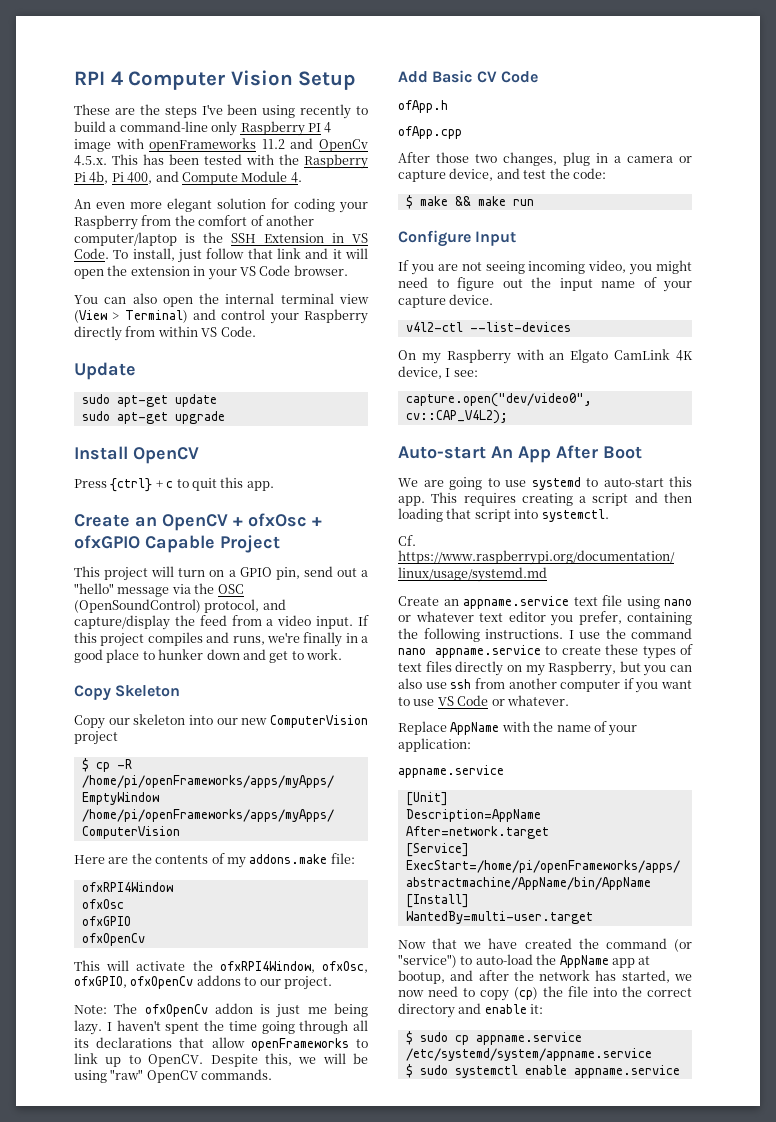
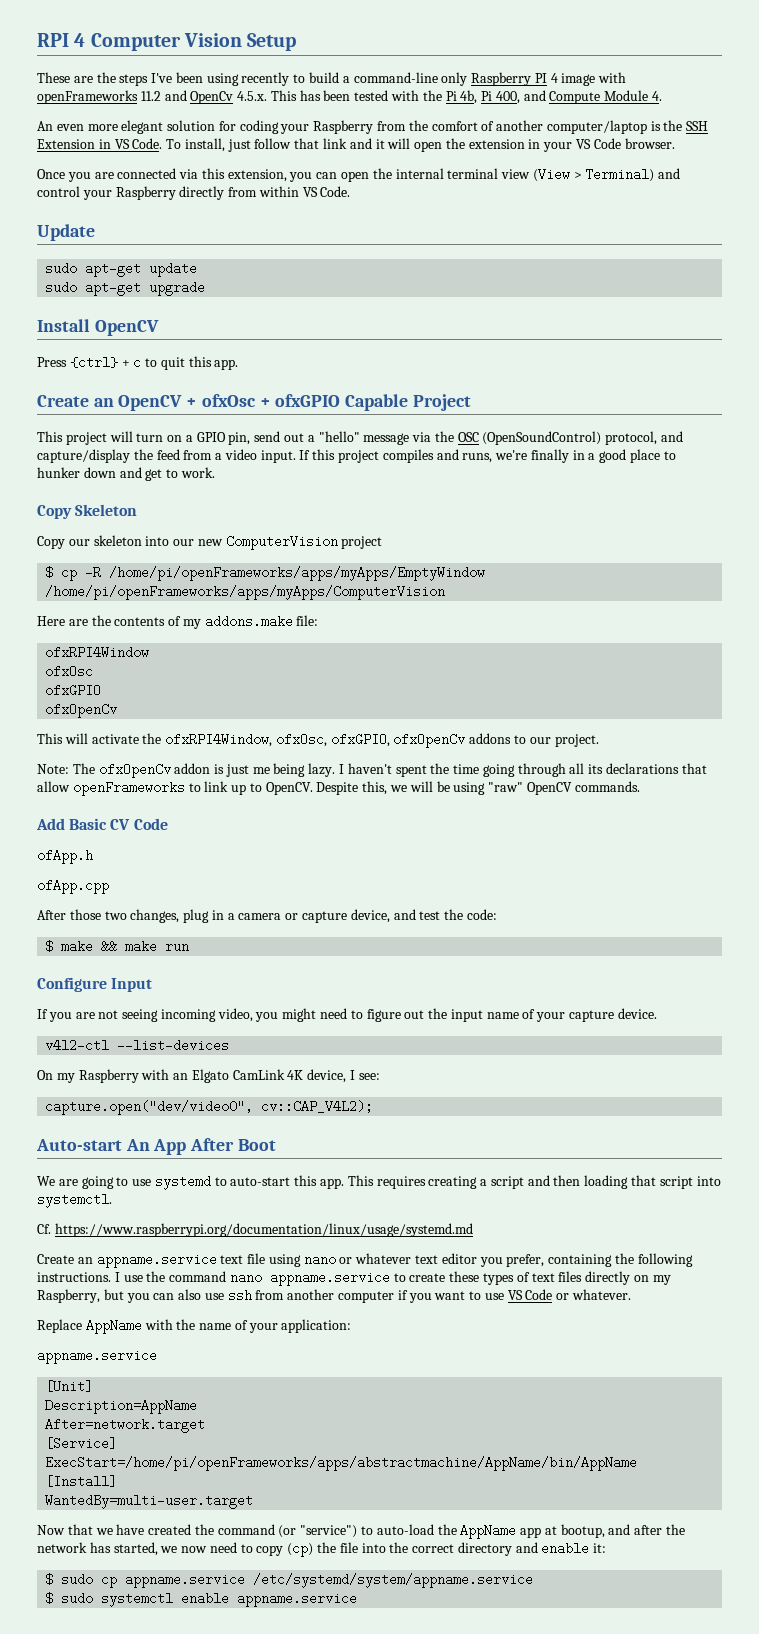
[304,154,368,169] Raspberry -> (442, 95) none
[74,293,157,304] You can also -> [37,168,338,182] Once you are connected via this extension, you can

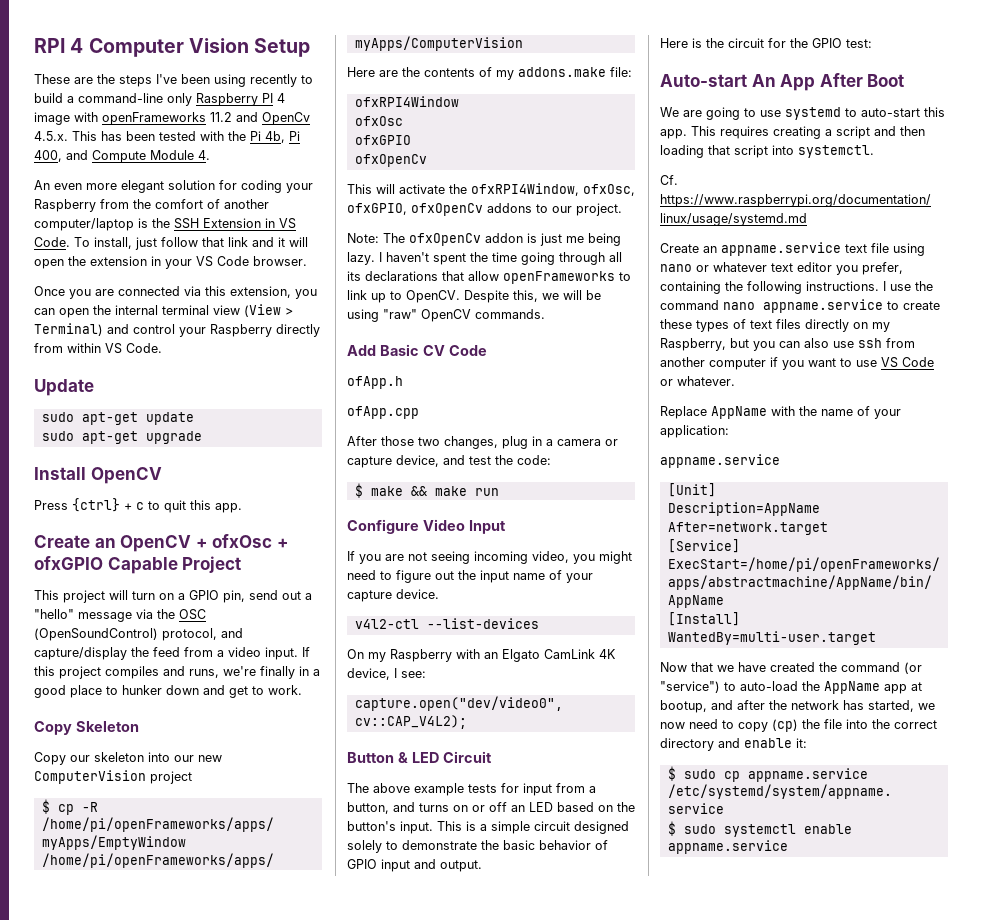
(107, 984) none -> [422,519,465,531] Video
(374, 1106) none -> [347,751,492,763] [347,783,596,796] [347,802,635,814] [347,821,629,834] [347,840,608,853] [347,859,482,872] [660,38,872,48] // Button & LED Circuit // The above example tests for input from a button, and turns on or off an LED based on the button's input. This is a simple circuit designed solely to demonstrate the basic behavior of GPIO input and output. // Here is the circuit for the GPIO test:

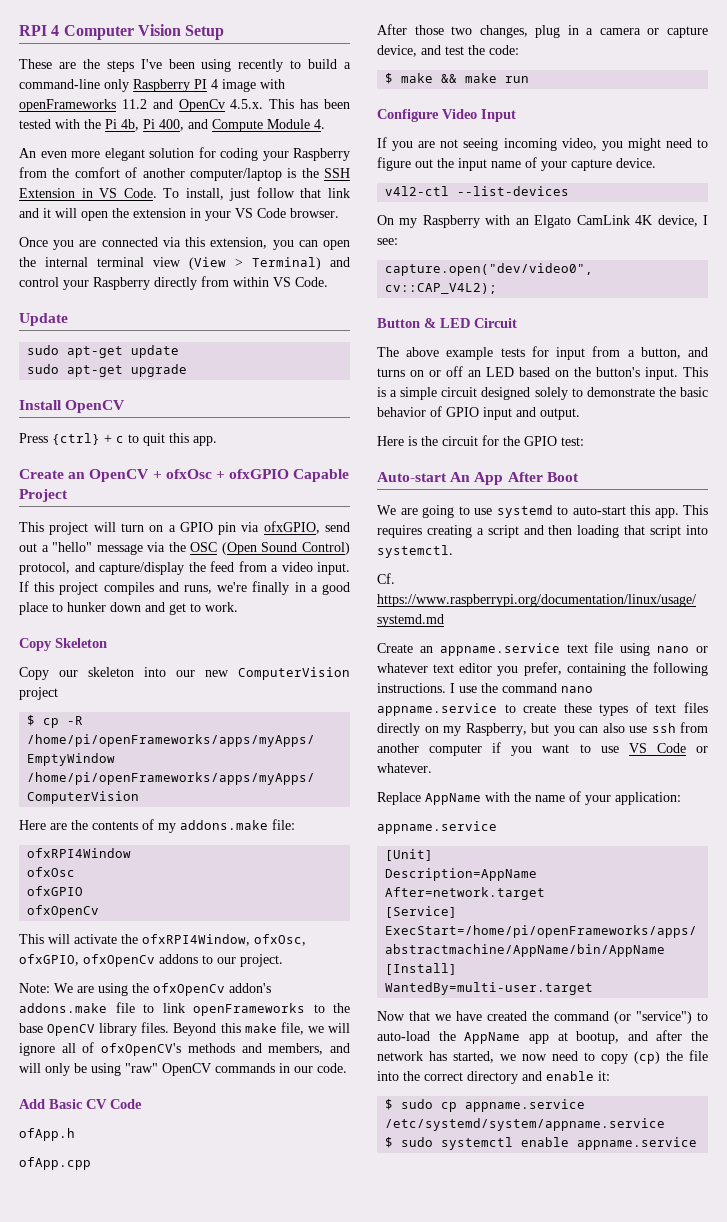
[223,590,245,603] pin, -> [218,521,320,535] pin via ofxGPIO,
[34,628,158,641] (OpenSoundControl) -> [221,542,350,555] (Open Sound Control)
[383,233,621,246] [347,252,622,265] [347,271,631,284] [347,290,601,303] [347,309,545,322] The ofxOpenCv addon is just me being lazy. I haven't spent the time going through all its declarations that allow openFrameworks to link up to OpenCV. Despite this, we will be using "raw" OpenCV commands. -> [54,983,271,996] [19,1002,350,1016] [19,1022,350,1036] [19,1042,351,1056] [19,1063,347,1076] We are using the ofxOpenCv addon's addons.make file to link openFrameworks to the base OpenCV library files. Beyond this make file, we will ignore all of ofxOpenCV's methods and members, and will only be using "raw" OpenCV commands in our code.

